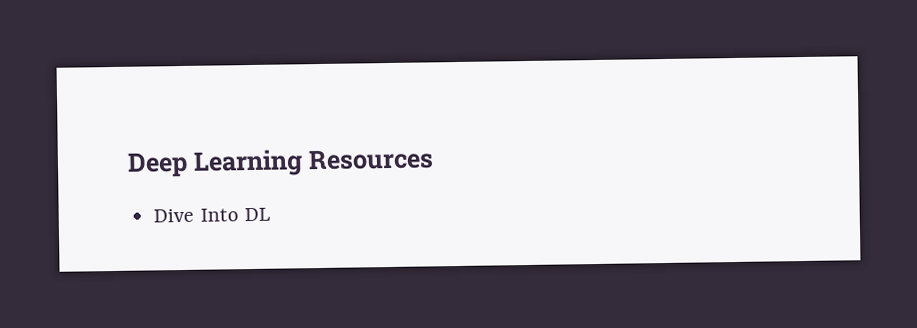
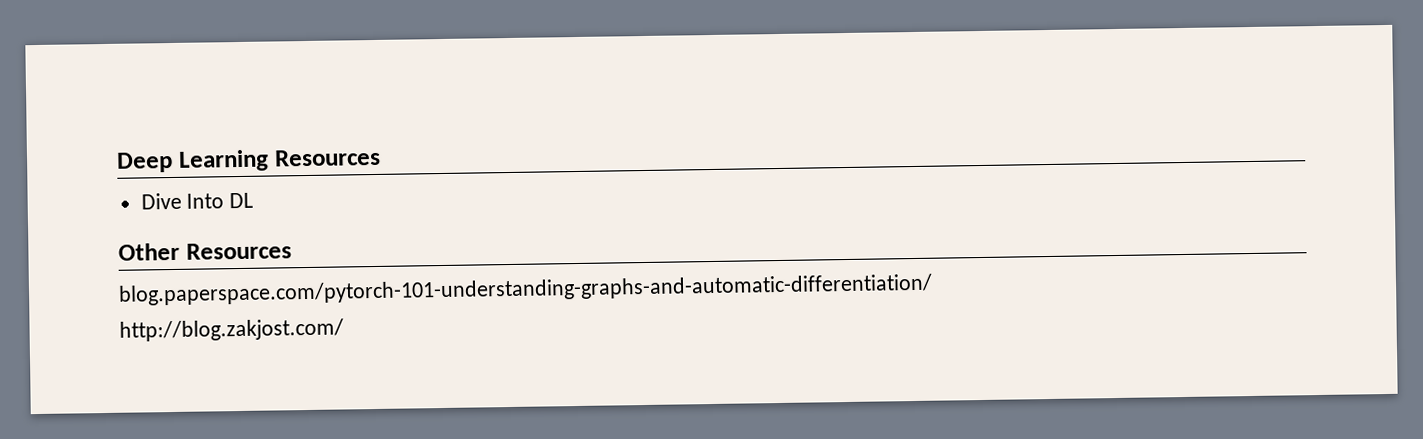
(270, 214) none -> [118,242,292,261] [118,273,933,306] [119,318,344,342] // Other Resources // blog.paperspace.com/pytorch-101-understanding-graphs-and-automatic-differentiation/ // http://blog.zakjost.com/

